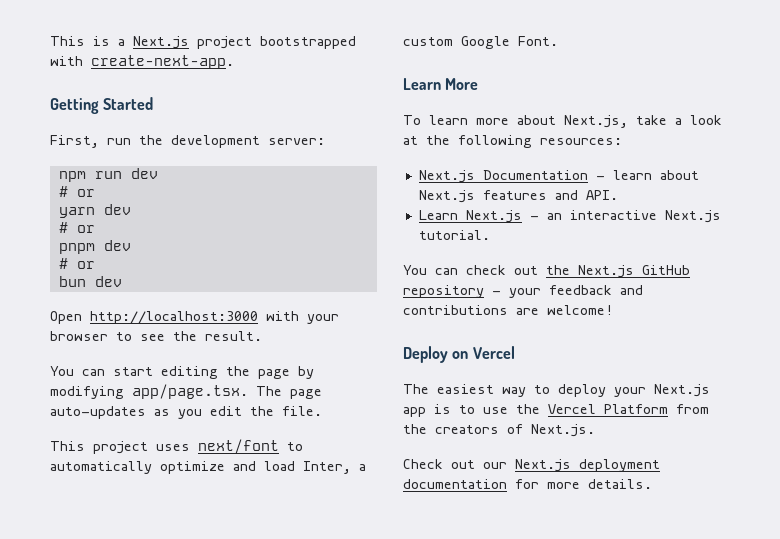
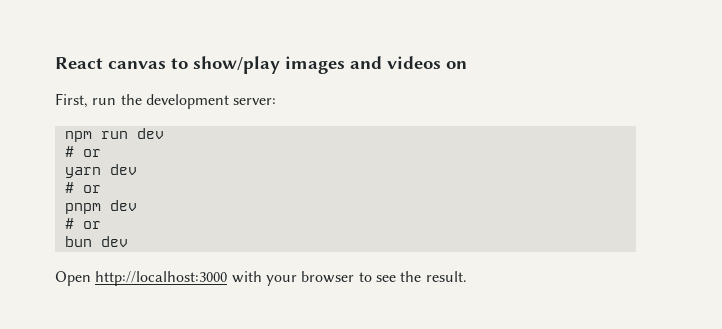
[50,36,356,49] [50,55,234,69] [50,97,154,114] This is a Next.js project bootstrapped with create-next-app. // Getting Started -> [55,56,467,74] React canvas to show/play images and videos on
[50,366,314,379] [50,384,322,399] [50,406,322,419] [50,439,303,454] [50,461,366,474] [403,36,558,49] [403,78,479,90] [403,115,722,128] [403,135,622,148] [418,170,699,183] [418,190,618,203] [418,210,721,223] [418,230,490,240] [403,265,690,278] [403,285,643,298] [403,305,613,315] [403,346,515,363] [403,384,710,397] [403,404,709,417] [403,424,595,437] [403,459,660,472] [403,479,652,489] // You can start editing the page by modifying app/page.tsx. The page auto-updates as you edit the file. // This project uses next/font to automatically optimize and load Inter, a custom Google Font. // Learn More // To learn more about Next.js, take a look at the following resources: // Next.js Documentation - learn about Next.js features and API. // Learn Next.js - an interactive Next.js tutorial. // You can check out the Next.js GitHub repository - your feedback and contributions are welcome! // Deploy on Vercel // The easiest way to deploy your Next.js app is to use the Vercel Platform from the creators of Next.js. // Check out our Next.js deployment documentation for more details. -> (467, 276) none

